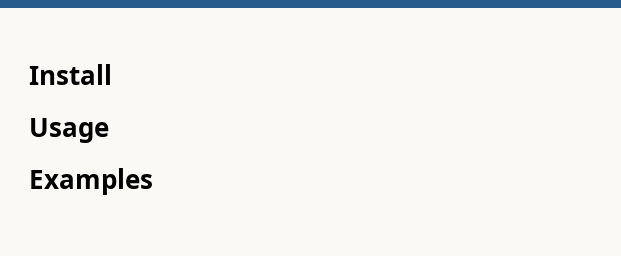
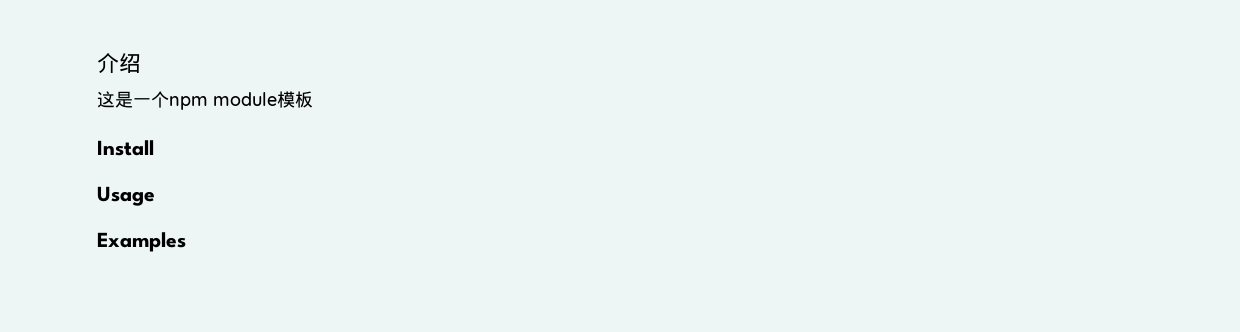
(29, 74) none -> [97,53,141,74] [97,91,313,110] 介绍 // 这是一个npm module模板 //

